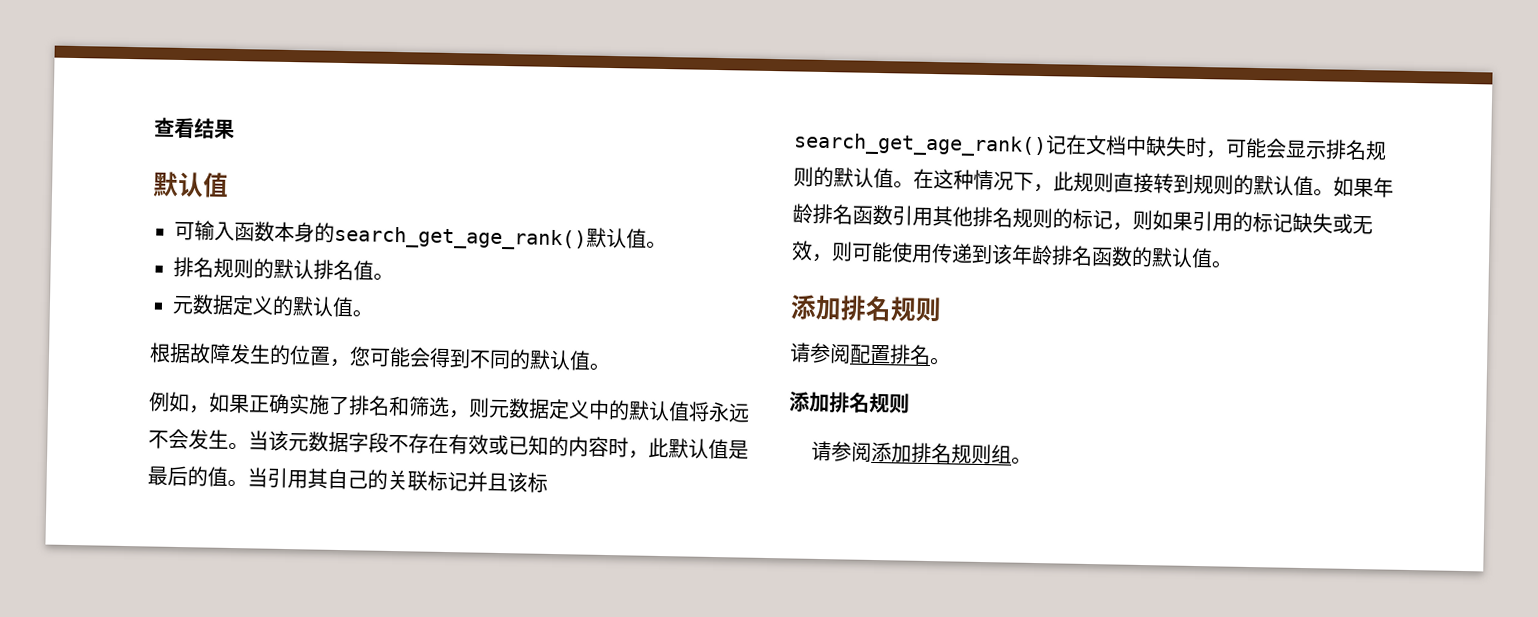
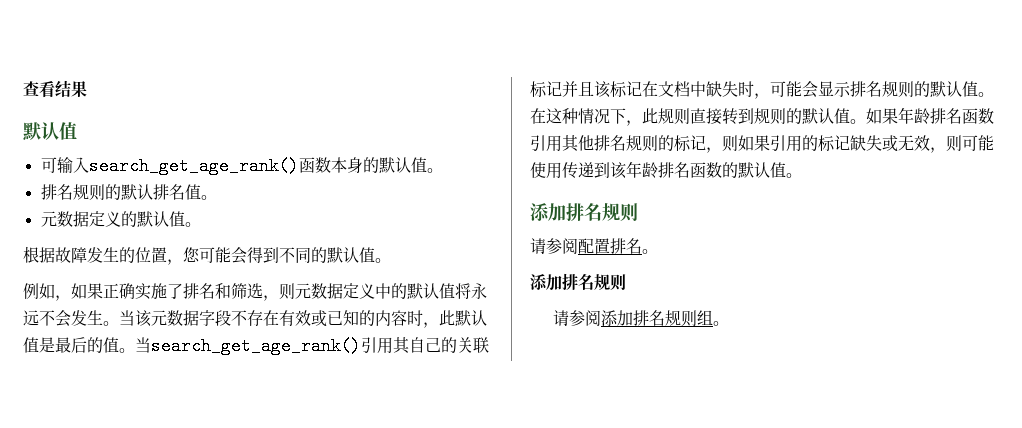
(235, 231) none -> [88,157,299,175] search_get_age_rank()
[334,225,587,251] search_get_age_rank() -> (379, 165) none
(268, 477) none -> [151,337,361,355] search_get_age_rank()
[793,132,1047,158] search_get_age_rank() -> (627, 89) none

